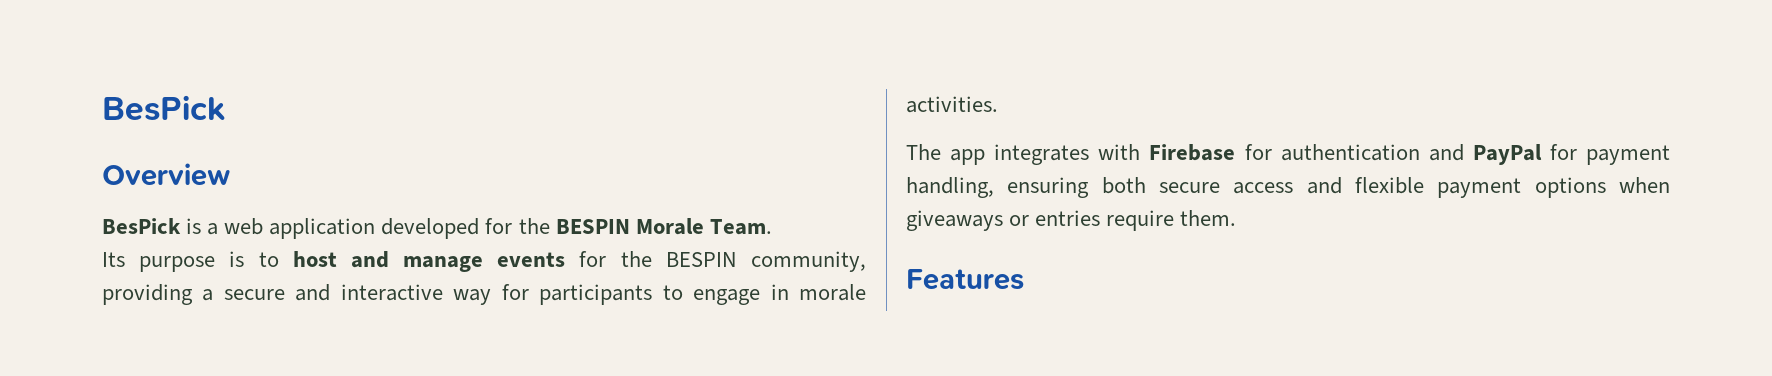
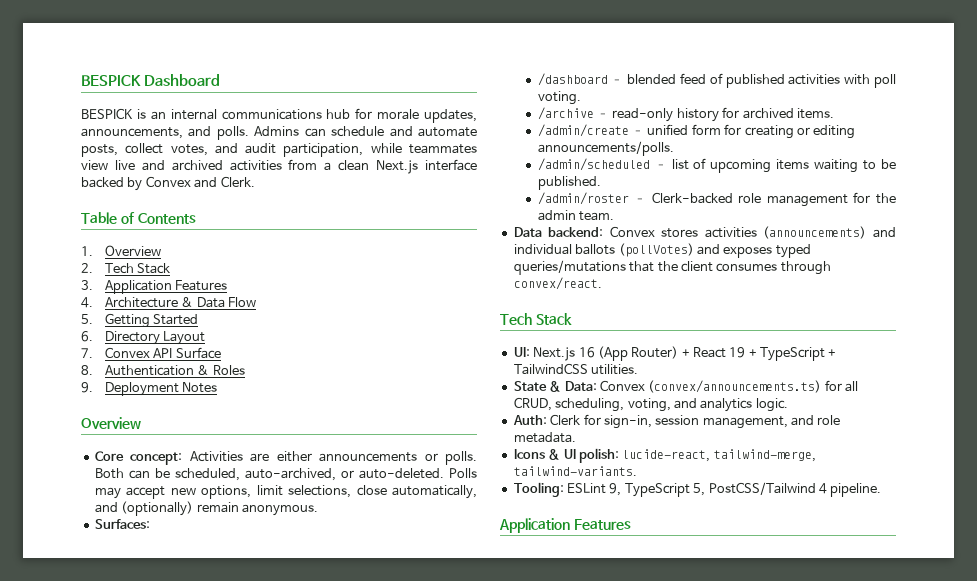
[102,95,226,121] [102,163,230,186] [102,218,772,239] [102,251,866,272] [102,284,866,305] [906,96,998,113] [906,144,1670,165] [906,177,1670,198] [906,210,1237,231] BesPick // Overview // BesPick is a web application developed for the BESPIN Morale Team. // Its purpose is to host and manage events for the BESPIN community, providing a secure and interactive way for participants to engage in morale activities. // The app integrates with Firebase for authentication and PayPal for payment handling, ensuring both secure access and flexible payment options when giveaways or entries require them. // -> [81,74,220,87] [81,108,477,123] [81,126,477,140] [81,143,477,157] [81,159,478,174] [81,176,255,191] [81,212,196,224] [81,245,161,256] [81,263,171,274] [81,280,228,294] [81,297,257,308] [81,313,199,328] [81,331,206,345] [81,347,221,359] [81,365,245,376] [81,382,218,396] [81,417,141,429] [94,451,478,465] [94,468,477,481] [94,485,477,499] [94,501,318,516] [94,519,150,529] [537,73,896,88] [537,91,581,105] [537,107,834,122] [537,124,856,139] [537,141,674,156] [537,158,896,173] [537,176,601,190] [537,192,896,207] [537,210,615,221] [513,226,896,239] [513,243,811,258] [513,260,831,275] [513,277,602,290] [500,313,572,325] [513,346,837,361] [513,363,639,375] [513,380,858,393] [513,397,788,412] [512,414,841,429] [513,432,576,443] [513,448,816,463] [513,466,637,476] [513,482,882,497] [499,518,570,533] BESPICK Dashboard // BESPICK is an internal communications hub for morale updates, announcements, and polls. Admins can schedule and automate posts, collect votes, and audit participation, while teammates view live and archived activities from a clean Next.js interface backed by Convex and Clerk. // Table of Contents // 1. Overview // 2. Tech Stack // 3. Application Features // 4. Architecture & Data Flow // 5. Getting Started // 6. Directory Layout // 7. Convex API Surface // 8. Authentication & Roles // 9. Deployment Notes // Overview // Core concept: Activities are either announcements or polls. Both can be scheduled, auto-archived, or auto-deleted. Polls may accept new options, limit selections, close automatically, and (optionally) remain anonymous. // Surfaces: // /dashboard – blended feed of published activities with poll voting. // /archive – read-only history for archived items. // /admin/create – unified form for creating or editing announcements/polls. // /admin/scheduled – list of upcoming items waiting to be published. // /admin/roster – Clerk-backed role management for the admin team. // Data backend: Convex stores activities (announcements) and individual ballots (pollVotes) and exposes typed queries/mutations that the client consumes through convex/react. // Tech Stack // UI: Next.js 16 (App Router) + React 19 + TypeScript + TailwindCSS utilities. // State & Data: Convex (convex/announcements.ts) for all CRUD, scheduling, voting, and analytics logic. // Auth: Clerk for sign-in, session management, and role metadata. // Icons & UI polish: lucide-react, tailwind-merge, tailwind-variants. // Tooling: ESLint 9, TypeScript 5, PostCSS/Tailwind 4 pipeline. // Application

